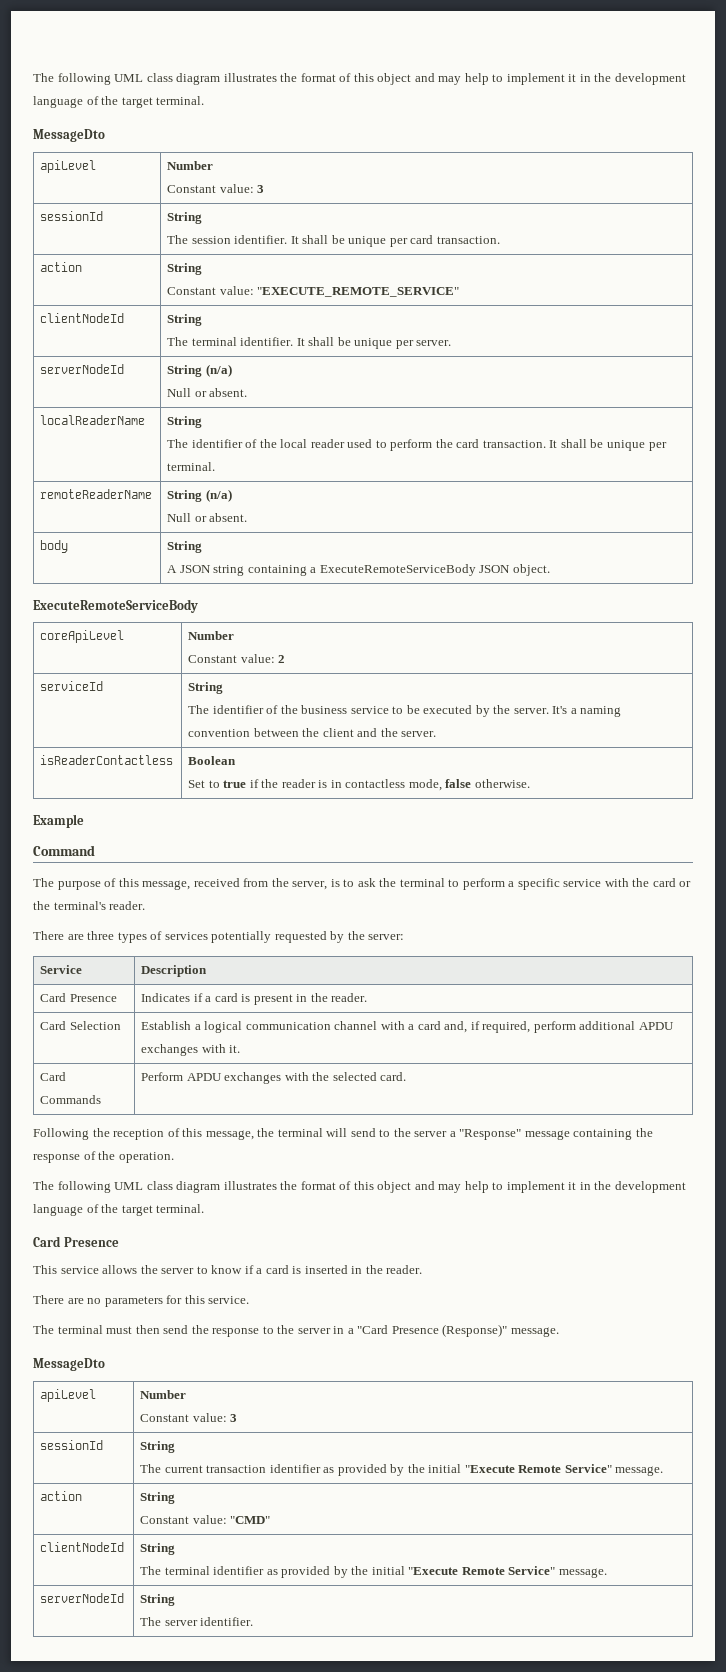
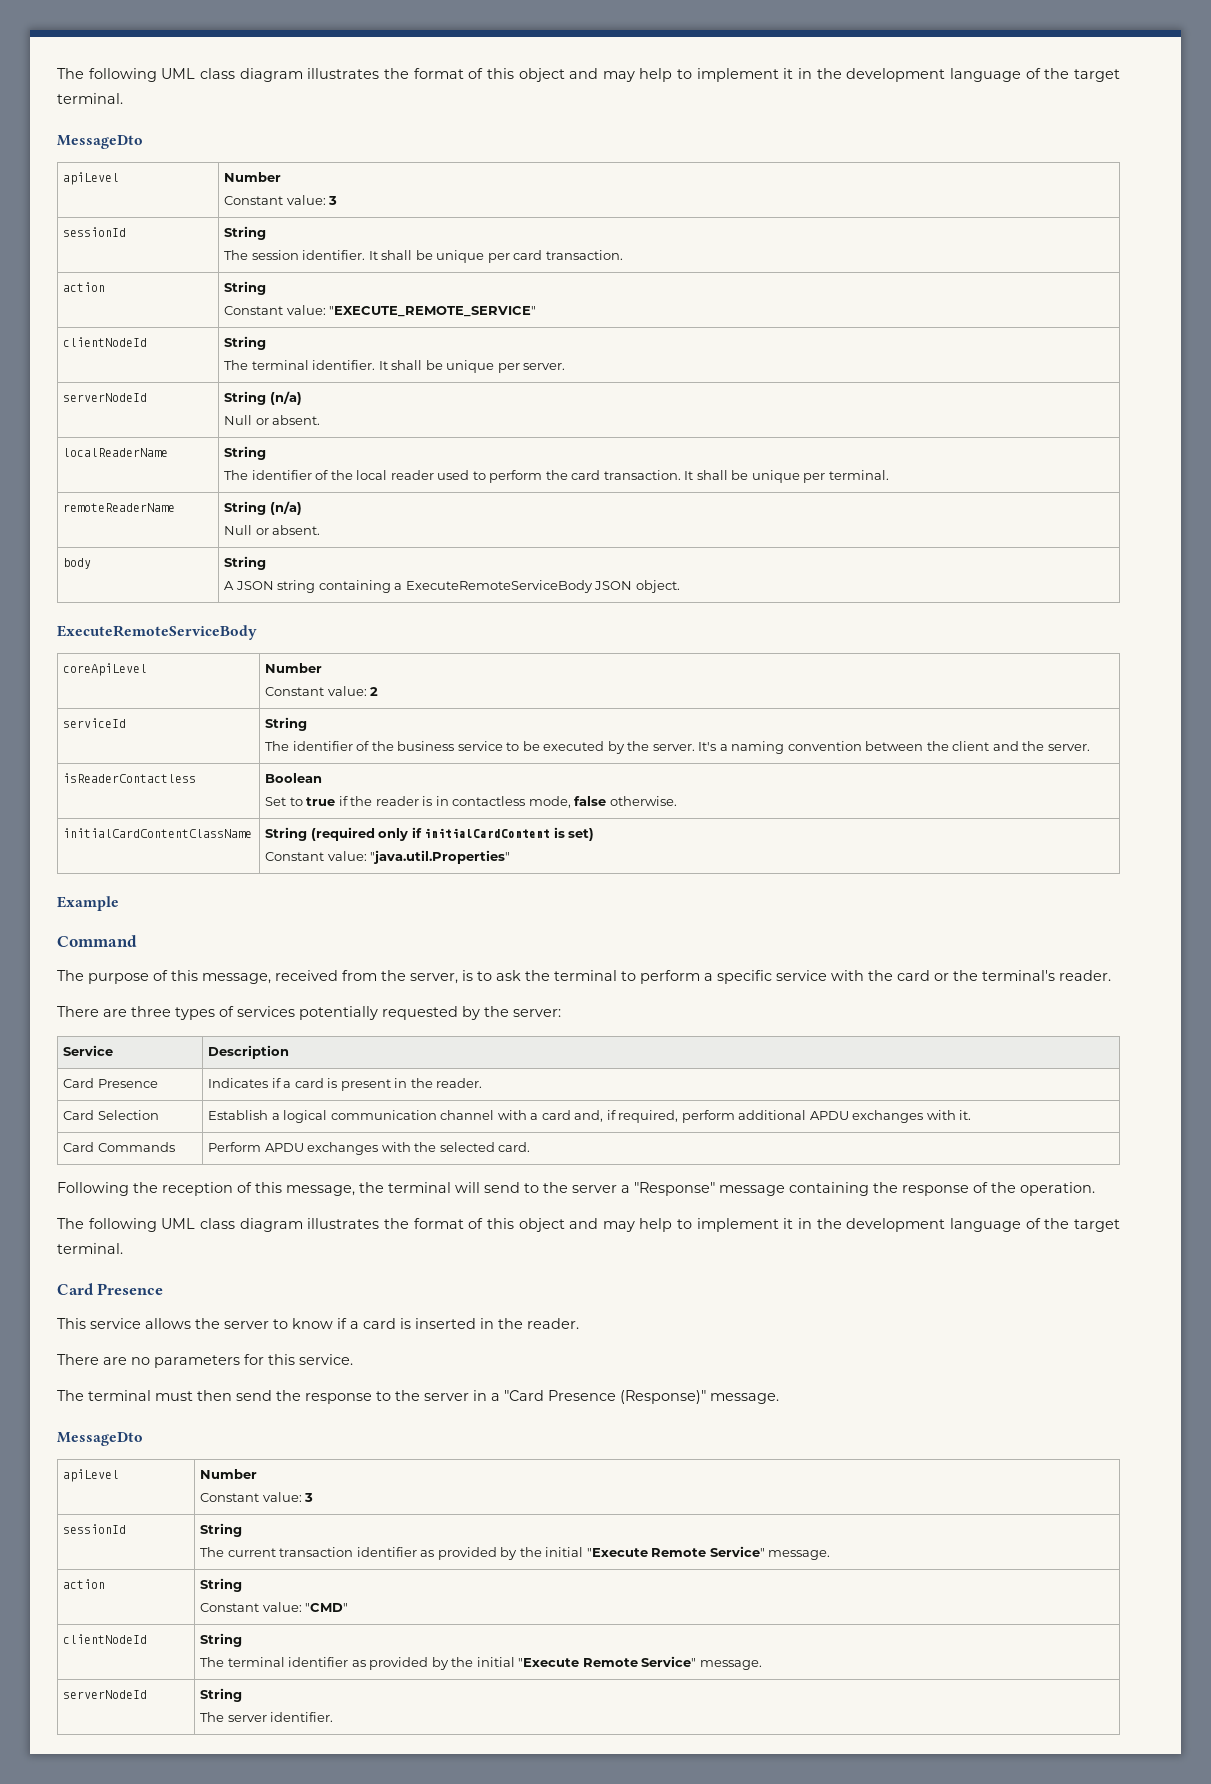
(530, 783) none -> [63,828,253,838] [265,827,595,841] [265,850,511,864] // initialCardContentClassName | String (required only if initialCardContent is set) // Constant value: "java.util.Properties"

